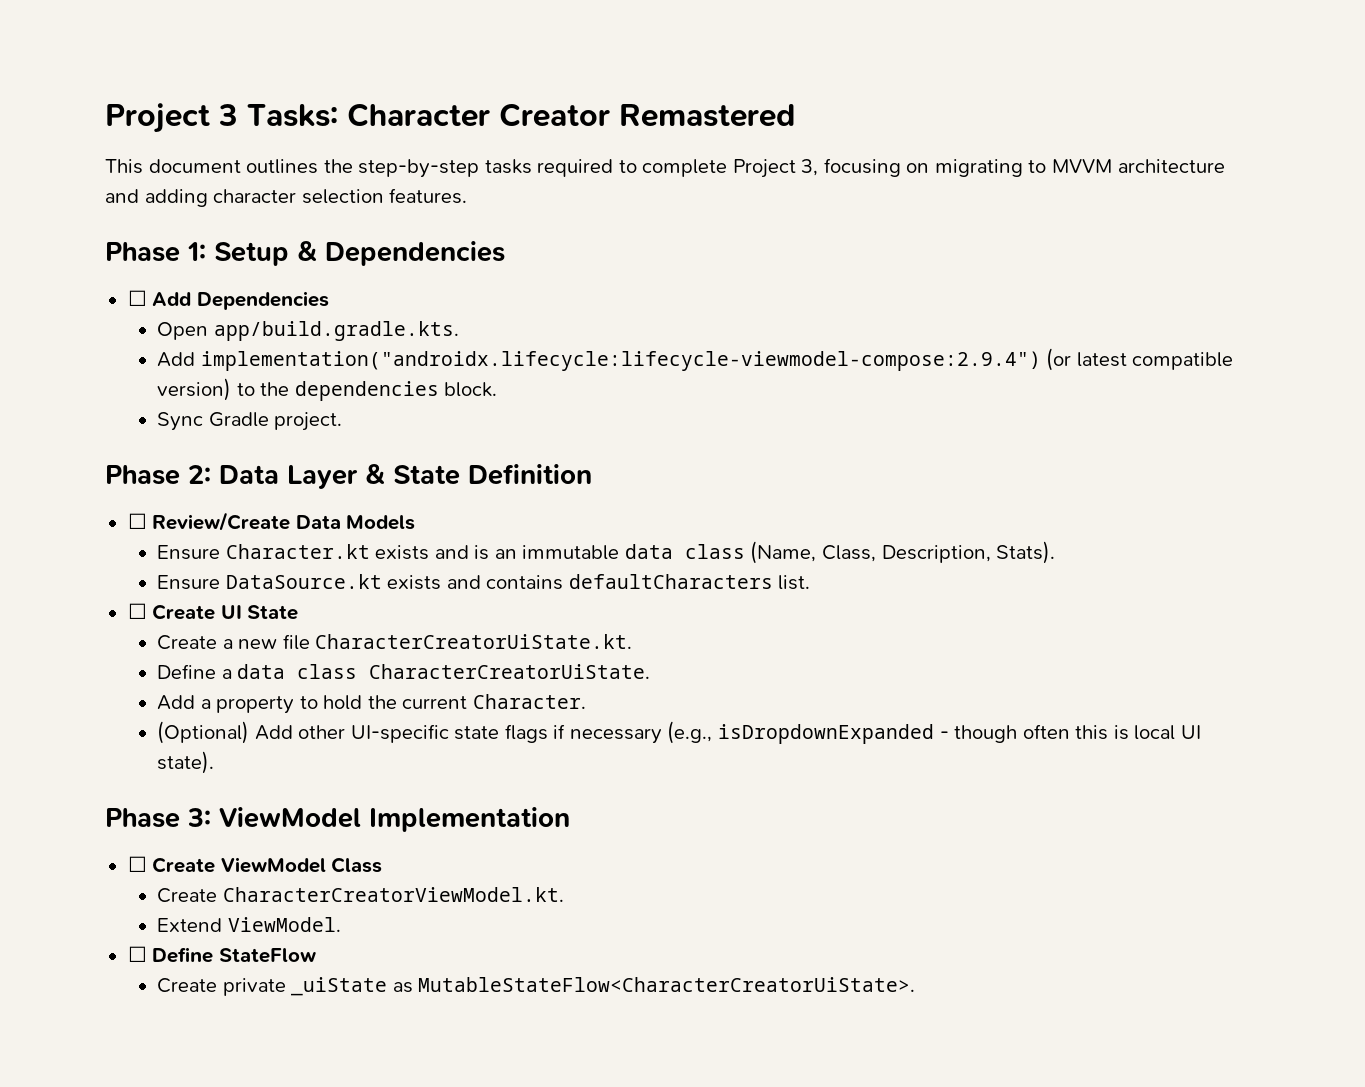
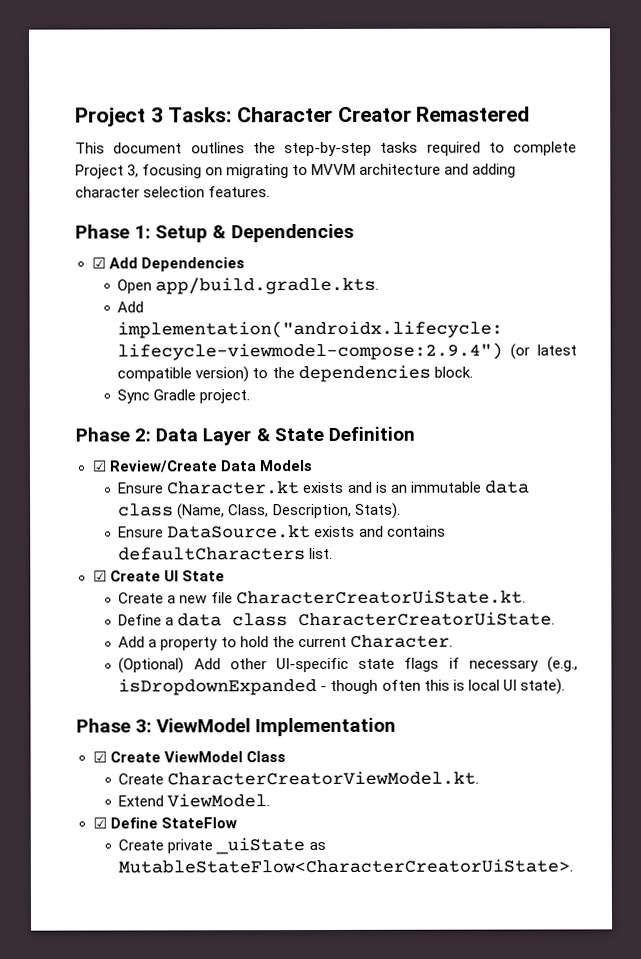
[127,290,147,306] ☐ -> [91,257,106,269] ☑
[127,513,147,529] ☐ -> [91,460,106,472] ☑
[127,603,147,619] ☐ -> [92,570,107,582] ☑
[127,856,147,872] ☐ -> [92,751,107,763] ☑
[127,946,147,962] ☐ -> [92,817,107,829] ☑

